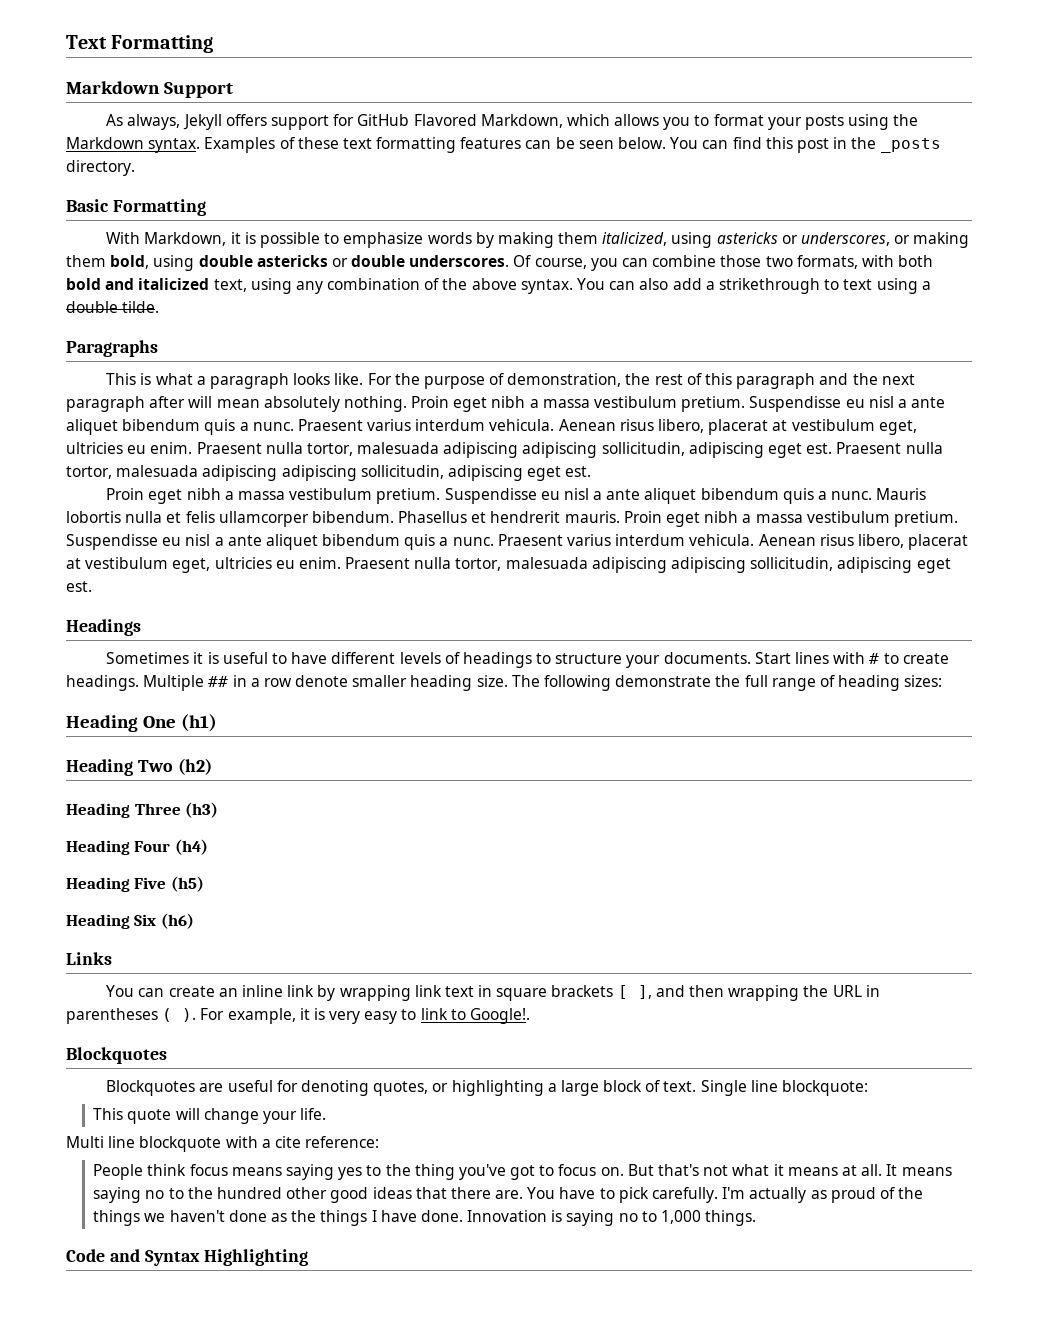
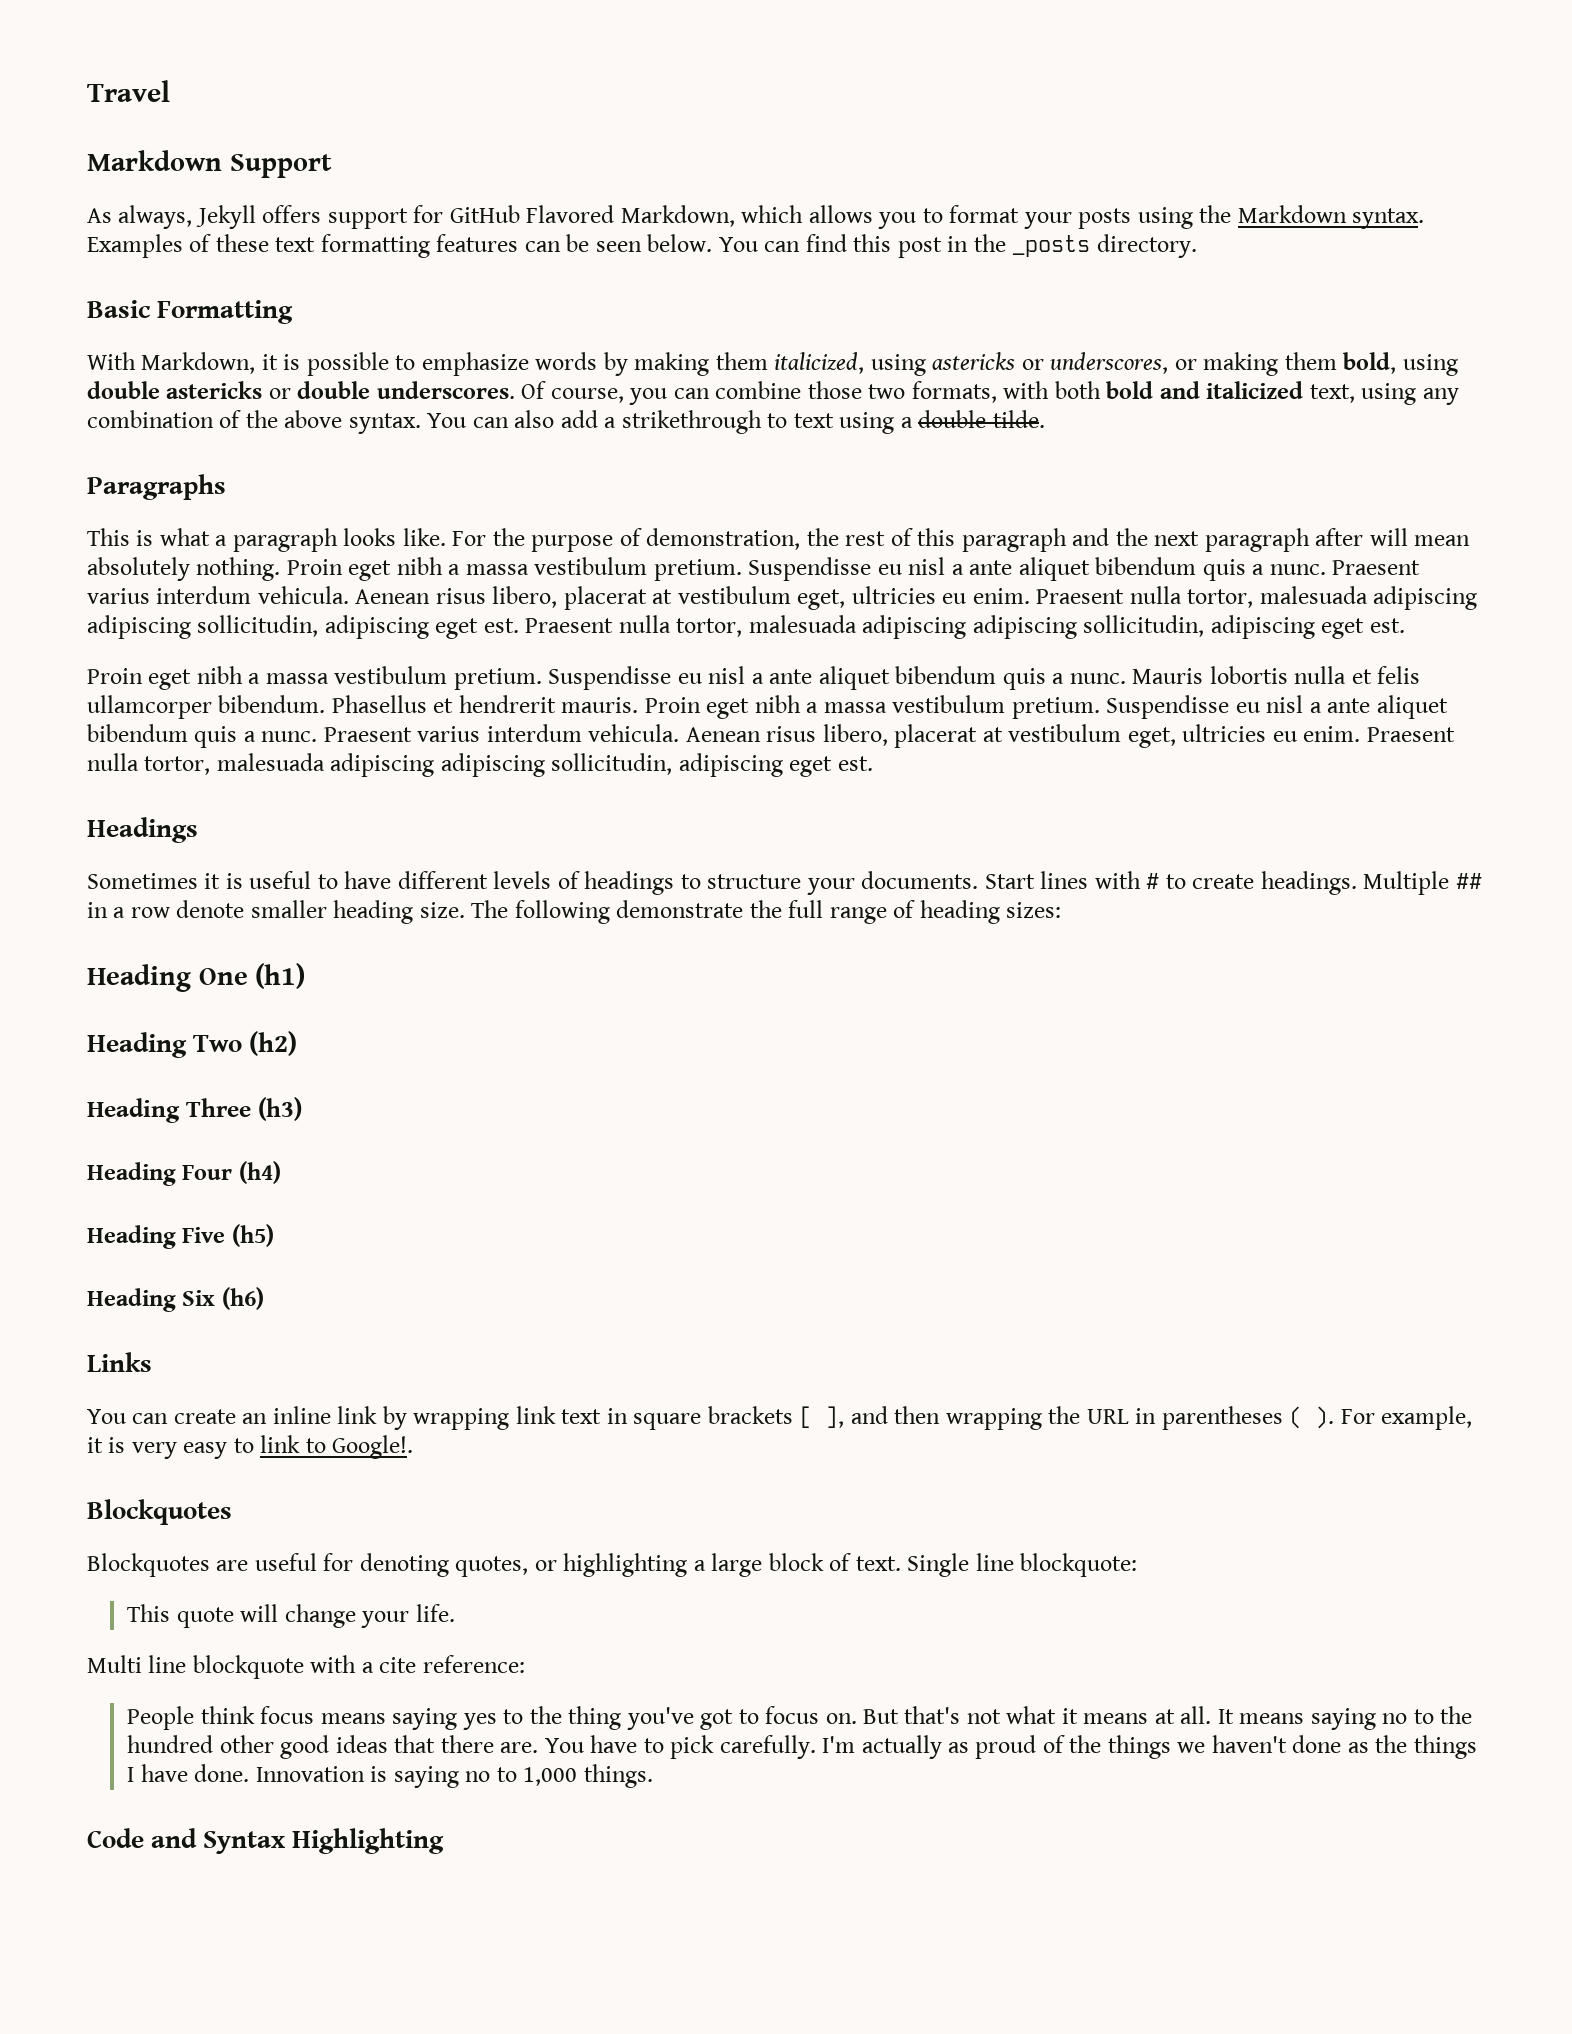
[66,35,214,53] Text Formatting -> [87,80,170,102] Travel

